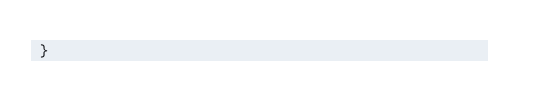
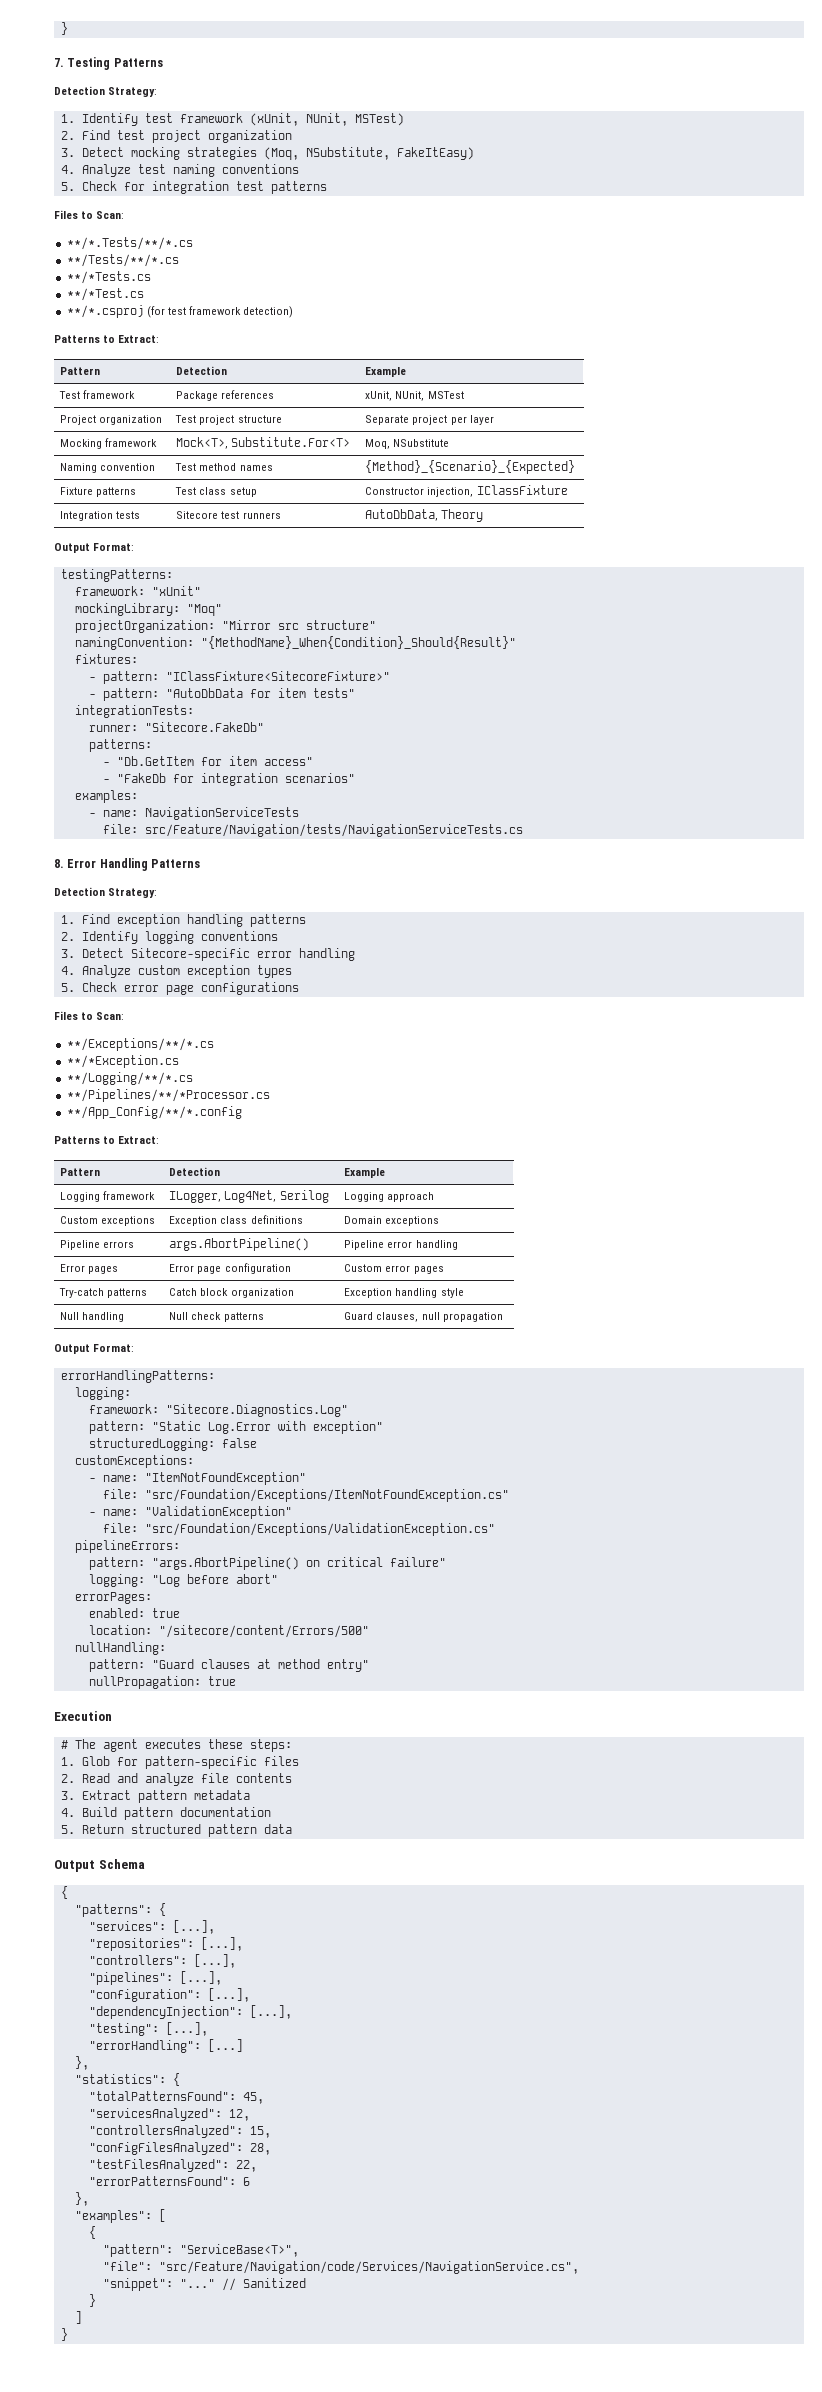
[38,44,49,58] } -> [60,22,68,35] [54,57,163,70] [54,86,158,97] [60,113,404,126] [60,130,292,143] [60,147,474,160] [60,164,299,177] [60,181,327,194] [54,210,125,219] [66,237,193,250] [66,254,179,267] [66,271,151,284] [66,288,144,301] [66,305,294,318] [54,335,160,343] [60,367,101,375] [176,366,228,375] [365,367,407,377] [59,390,136,399] [176,390,275,401] [365,391,464,401] [60,415,163,425] [175,415,282,425] [365,415,494,425] [60,438,158,449] [176,437,351,449] [365,439,450,449] [60,463,156,473] [175,463,273,471] [365,460,576,474] [60,487,137,497] [175,487,257,497] [365,485,568,497] [60,511,141,521] [176,511,281,519] [365,509,484,522] [54,543,135,553] [60,569,173,582] [74,586,201,596] [74,603,222,616] [74,620,376,633] [74,636,516,650] [74,654,138,664] [88,671,390,684] [88,688,355,701] [74,705,194,718] [88,722,264,732] [88,739,152,752] [102,756,313,766] [102,773,355,786] [74,790,138,803] [88,807,299,820] [102,824,523,837] [54,858,201,871] [54,887,158,898] [60,914,306,927] [60,931,278,944] [60,948,355,961] [60,965,292,978] [60,982,299,995] [54,1011,125,1020] [66,1038,214,1051] [66,1055,179,1068] [66,1072,193,1085] [66,1089,270,1102] [66,1106,242,1119] [54,1136,160,1144] [60,1168,101,1176] [169,1167,221,1176] [344,1168,386,1178] [60,1191,156,1202] [169,1190,329,1203] [344,1192,435,1202] [60,1216,156,1226] [169,1215,303,1226] [344,1216,440,1226] [60,1240,135,1250] [169,1238,310,1251] [344,1240,458,1250] [60,1264,119,1274] [169,1263,291,1274] [344,1264,444,1274] [59,1288,148,1298] [169,1288,294,1298] [344,1288,464,1298] [60,1312,125,1322] [169,1312,264,1322] [344,1312,503,1322] [54,1344,135,1354] [60,1370,215,1383] [74,1387,131,1400] [88,1404,348,1417] [88,1421,383,1434] [88,1438,257,1451] [74,1455,194,1468] [88,1472,306,1485] [102,1489,509,1502] [88,1506,292,1519] [102,1523,495,1536] [74,1540,180,1553] [88,1557,446,1570] [88,1574,278,1587] [74,1592,152,1604] [88,1608,180,1618] [88,1625,369,1638] [74,1642,166,1655] [88,1659,369,1672] [88,1676,236,1689] [54,1711,112,1721] [60,1739,292,1752] [60,1756,299,1769] [60,1773,292,1786] [60,1790,250,1803] [60,1807,271,1820] [60,1824,292,1837] [54,1859,145,1872] [60,1886,68,1899] [74,1903,166,1917] [88,1920,215,1934] [88,1937,243,1951] [88,1954,236,1968] [88,1971,222,1985] [88,1988,250,2002] [88,2005,292,2019] [88,2022,208,2036] [88,2039,243,2053] [74,2056,89,2070] [74,2073,180,2086] [88,2091,264,2104] [88,2108,250,2121] [88,2125,271,2138] [88,2142,271,2155] [88,2159,257,2172] [88,2176,250,2186] [74,2192,89,2206] [74,2209,166,2223] [88,2226,96,2239] [102,2244,299,2257] [102,2261,579,2274] [102,2278,306,2291] [88,2294,96,2307] [74,2311,82,2324] [60,2328,68,2341] } // 7. Testing Patterns // Detection Strategy: // 1. Identify test framework (xUnit, NUnit, MSTest) // 2. Find test project organization // 3. Detect mocking strategies (Moq, NSubstitute, FakeItEasy) // 4. Analyze test naming conventions // 5. Check for integration test patterns // Files to Scan: // **/*.Tests/**/*.cs // **/Tests/**/*.cs // **/*Tests.cs // **/*Test.cs // **/*.csproj (for test framework detection) // Patterns to Extract: // Pattern | Detection | Example // Test framework | Package references | xUnit, NUnit, MSTest // Project organization | Test project structure | Separate project per layer // Mocking framework | Mock<T>, Substitute.For<T> | Moq, NSubstitute // Naming convention | Test method names | {Method}_{Scenario}_{Expected} // Fixture patterns | Test class setup | Constructor injection, IClassFixture // Integration tests | Sitecore test runners | AutoDbData, Theory // Output Format: // testingPatterns: // framework: "xUnit" // mockingLibrary: "Moq" // projectOrganization: "Mirror src structure" // namingConvention: "{MethodName}_When{Condition}_Should{Result}" // fixtures: // - pattern: "IClassFixture<SitecoreFixture>" // - pattern: "AutoDbData for item tests" // integrationTests: // runner: "Sitecore.FakeDb" // patterns: // - "Db.GetItem for item access" // - "FakeDb for integration scenarios" // examples: // - name: NavigationServiceTests // file: src/Feature/Navigation/tests/NavigationServiceTests.cs // 8. Error Handling Patterns // Detection Strategy: // 1. Find exception handling patterns // 2. Identify logging conventions // 3. Detect Sitecore-specific error handling // 4. Analyze custom exception types // 5. Check error page configurations // Files to Scan: // **/Exceptions/**/*.cs // **/*Exception.cs // **/Logging/**/*.cs // **/Pipelines/**/*Processor.cs // **/App_Config/**/*.config // Patterns to Extract: // Pattern | Detection | Example // Logging framework | ILogger, Log4Net, Serilog | Logging approach // Custom exceptions | Exception class definitions | Domain exceptions // Pipeline errors | args.AbortPipeline() | Pipeline error handling // Error pages | Error page configuration | Custom error pages // Try-catch patterns | Catch block organization | Exception handling style // Null handling | Null check patterns | Guard clauses, null propagation // Output Format: // errorHandlingPatterns: // logging: // framework: "Sitecore.Diagnostics.Log" // pattern: "Static Log.Error with exception" // structuredLogging: false // customExceptions: // - name: "ItemNotFoundException" // file: "src/Foundation/Exceptions/ItemNotFoundException.cs" // - name: "ValidationException" // file: "src/Foundation/Exceptions/ValidationException.cs" // pipelineErrors: // pattern: "args.AbortPipeline() on critical failure" // logging: "Log before abort" // errorPages: // enabled: true // location: "/sitecore/content/Errors/500" // nullHandling: // pattern: "Guard clauses at method entry" // nullPropagation: true // Execution // # The agent executes these steps: // 1. Glob for pattern-specific files // 2. Read and analyze file contents // 3. Extract pattern metadata // 4. Build pattern documentation // 5. Return structured pattern data // Output Schema // { // "patterns": { // "services": [...], // "repositories": [...], // "controllers": [...], // "pipelines": [...], // "configuration": [...], // "dependencyInjection": [...], // "testing": [...], // "errorHandling": [...] // }, // "statistics": { // "totalPatternsFound": 45, // "servicesAnalyzed": 12, // "controllersAnalyzed": 15, // "configFilesAnalyzed": 28, // "testFilesAnalyzed": 22, // "errorPatternsFound": 6 // }, // "examples": [ // { // "pattern": "ServiceBase<T>", // "file": "src/Feature/Navigation/code/Services/NavigationService.cs", // "snippet": "..." // Sanitized // } // ] // }

